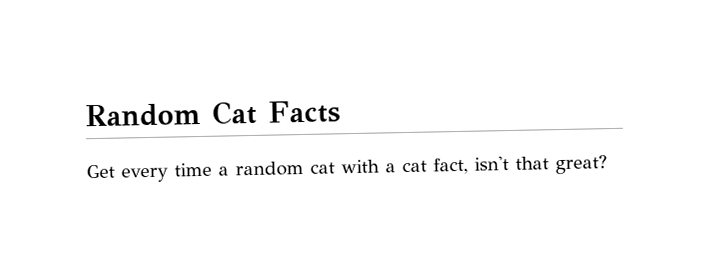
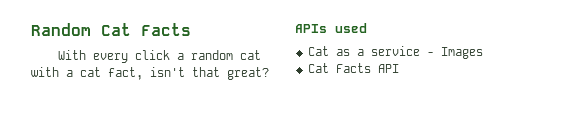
[86,162,212,183] Get every time -> [58,50,171,63] With every click
(608, 165) none -> [295,23,367,33] [307,46,483,59] [307,63,399,73] // APIs used // Cat as a service - Images // Cat Facts API

